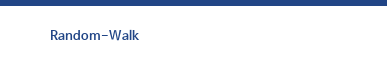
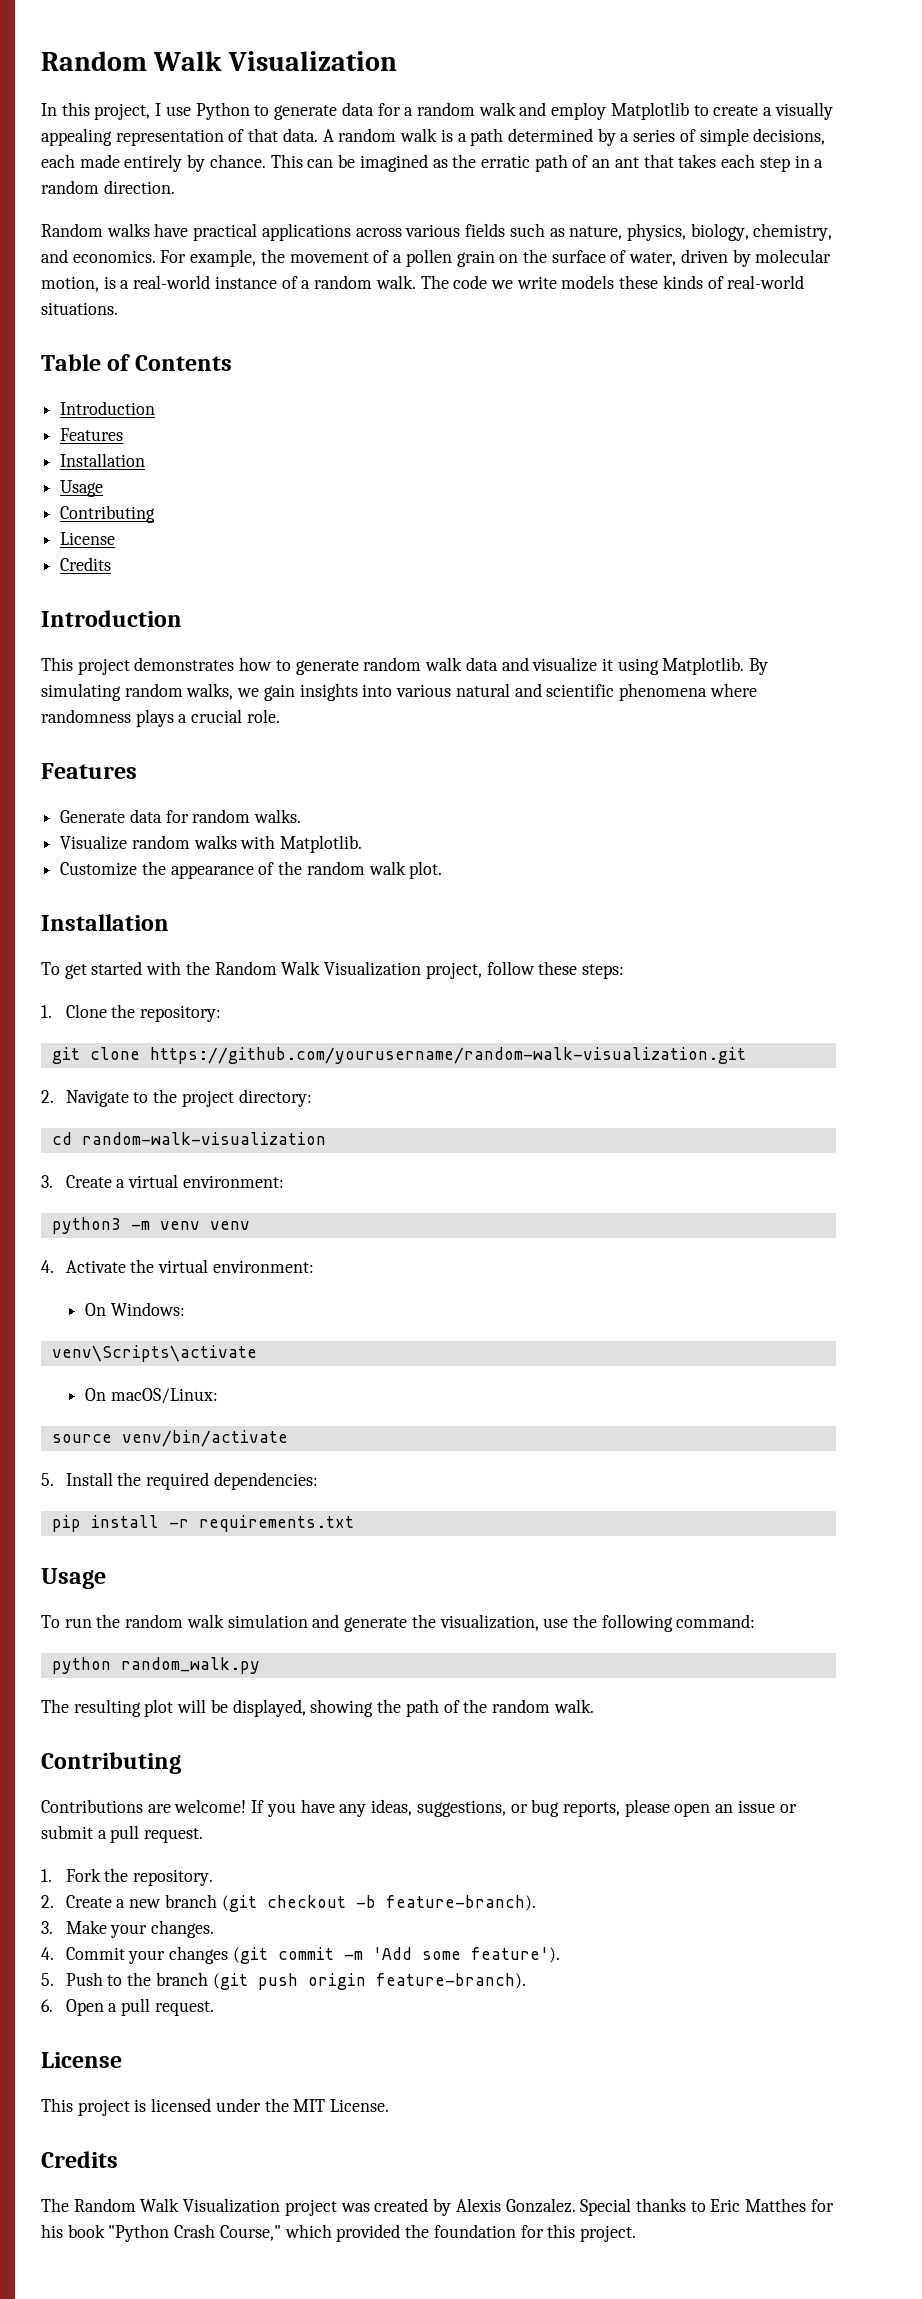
[50,29,140,41] Random-Walk -> [41,51,397,71] [41,102,833,120] [41,128,826,146] [41,154,824,172] [41,180,175,194] [41,223,833,241] [41,249,832,267] [41,275,805,292] [41,302,118,315] [41,354,232,371] [60,401,156,415] [60,428,124,441] [60,453,146,467] [60,480,104,497] [60,505,156,523] [60,532,116,545] [60,557,112,571] [41,610,182,627] [41,657,769,675] [41,683,757,701] [41,709,280,727] [41,763,137,779] [60,809,302,823] [60,835,363,853] [60,861,443,879] [41,914,169,931] [41,961,624,979] [41,1004,222,1022] [51,1047,746,1064] [41,1089,312,1107] [51,1132,326,1145] [41,1174,284,1188] [51,1217,250,1234] [41,1259,314,1273] [84,1302,185,1316] [51,1345,257,1362] [84,1388,218,1404] [51,1430,288,1447] [41,1472,318,1490] [51,1515,354,1532] [41,1568,106,1589] [41,1614,756,1632] [51,1657,260,1674] [41,1699,594,1717] [41,1752,181,1774] [41,1799,797,1817] [41,1825,204,1843] [41,1868,214,1886] [41,1894,536,1912] [41,1920,215,1938] [41,1946,560,1964] [41,1972,526,1990] [41,1998,214,2016] [41,2052,122,2068] [41,2098,390,2116] [41,2151,118,2168] [41,2198,834,2216] [41,2224,636,2242] Random Walk Visualization // In this project, I use Python to generate data for a random walk and employ Matplotlib to create a visually appealing representation of that data. A random walk is a path determined by a series of simple decisions, each made entirely by chance. This can be imagined as the erratic path of an ant that takes each step in a random direction. // Random walks have practical applications across various fields such as nature, physics, biology, chemistry, and economics. For example, the movement of a pollen grain on the surface of water, driven by molecular motion, is a real-world instance of a random walk. The code we write models these kinds of real-world situations. // Table of Contents // Introduction // Features // Installation // Usage // Contributing // License // Credits // Introduction // This project demonstrates how to generate random walk data and visualize it using Matplotlib. By simulating random walks, we gain insights into various natural and scientific phenomena where randomness plays a crucial role. // Features // Generate data for random walks. // Visualize random walks with Matplotlib. // Customize the appearance of the random walk plot. // Installation // To get started with the Random Walk Visualization project, follow these steps: // 1. Clone the repository: // git clone https://github.com/yourusername/random-walk-visualization.git // 2. Navigate to the project directory: // cd random-walk-visualization // 3. Create a virtual environment: // python3 -m venv venv // 4. Activate the virtual environment: // On Windows: // venv\Scripts\activate // On macOS/Linux: // source venv/bin/activate // 5. Install the required dependencies: // pip install -r requirements.txt // Usage // To run the random walk simulation and generate the visualization, use the following command: // python random_walk.py // The resulting plot will be displayed, showing the path of the random walk. // Contributing // Contributions are welcome! If you have any ideas, suggestions, or bug reports, please open an issue or submit a pull request. // 1. Fork the repository. // 2. Create a new branch (git checkout -b feature-branch). // 3. Make your changes. // 4. Commit your changes (git commit -m 'Add some feature'). // 5. Push to the branch (git push origin feature-branch). // 6. Open a pull request. // License // This project is licensed under the MIT License. // Credits // The Random Walk Visualization project was created by Alexis Gonzalez. Special thanks to Eric Matthes for his book "Python Crash Course," which provided the foundation for this project.

